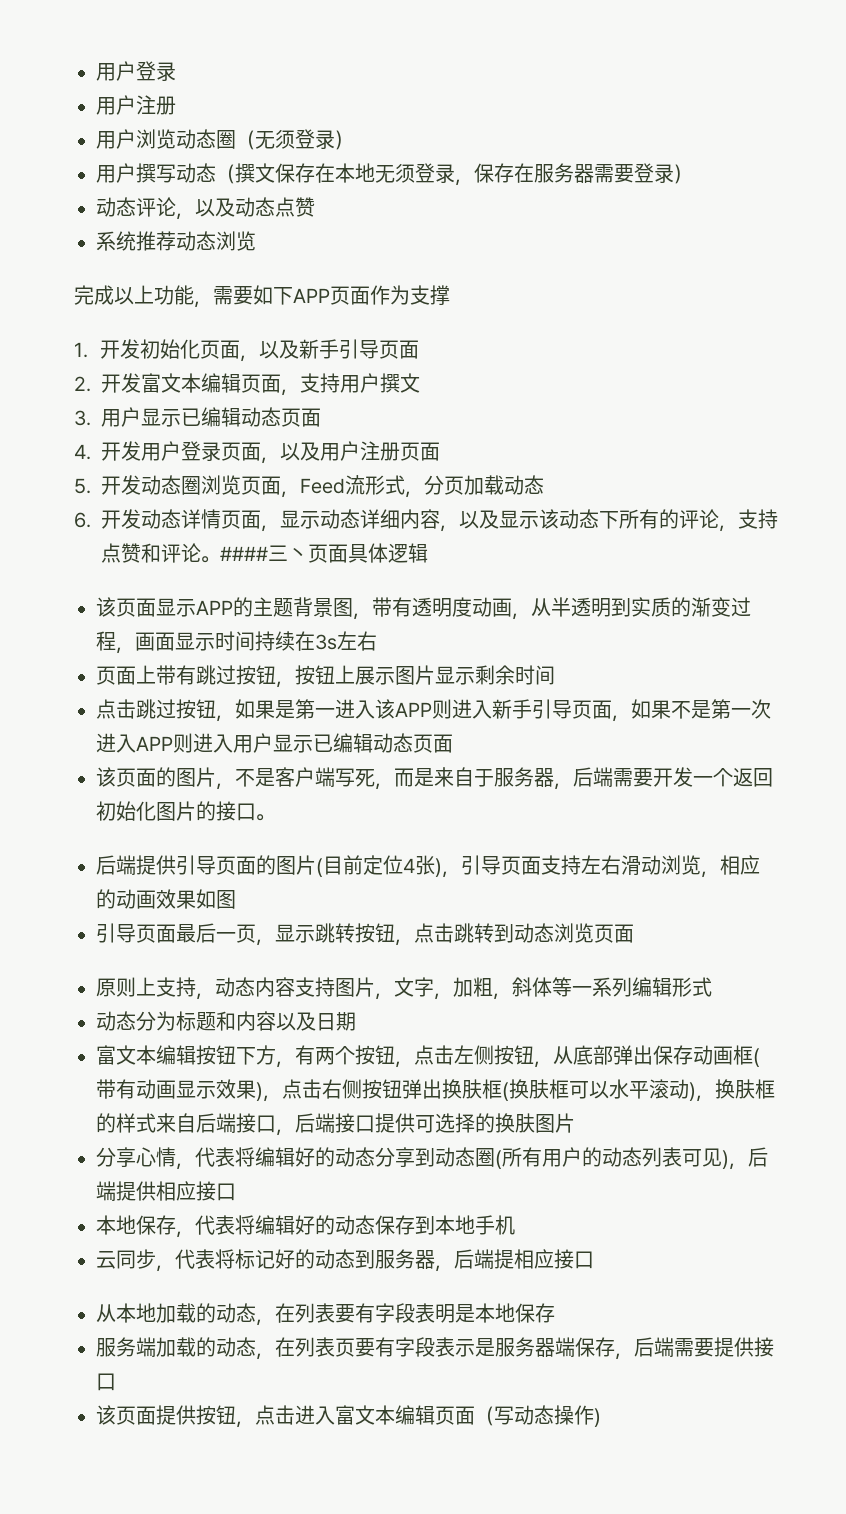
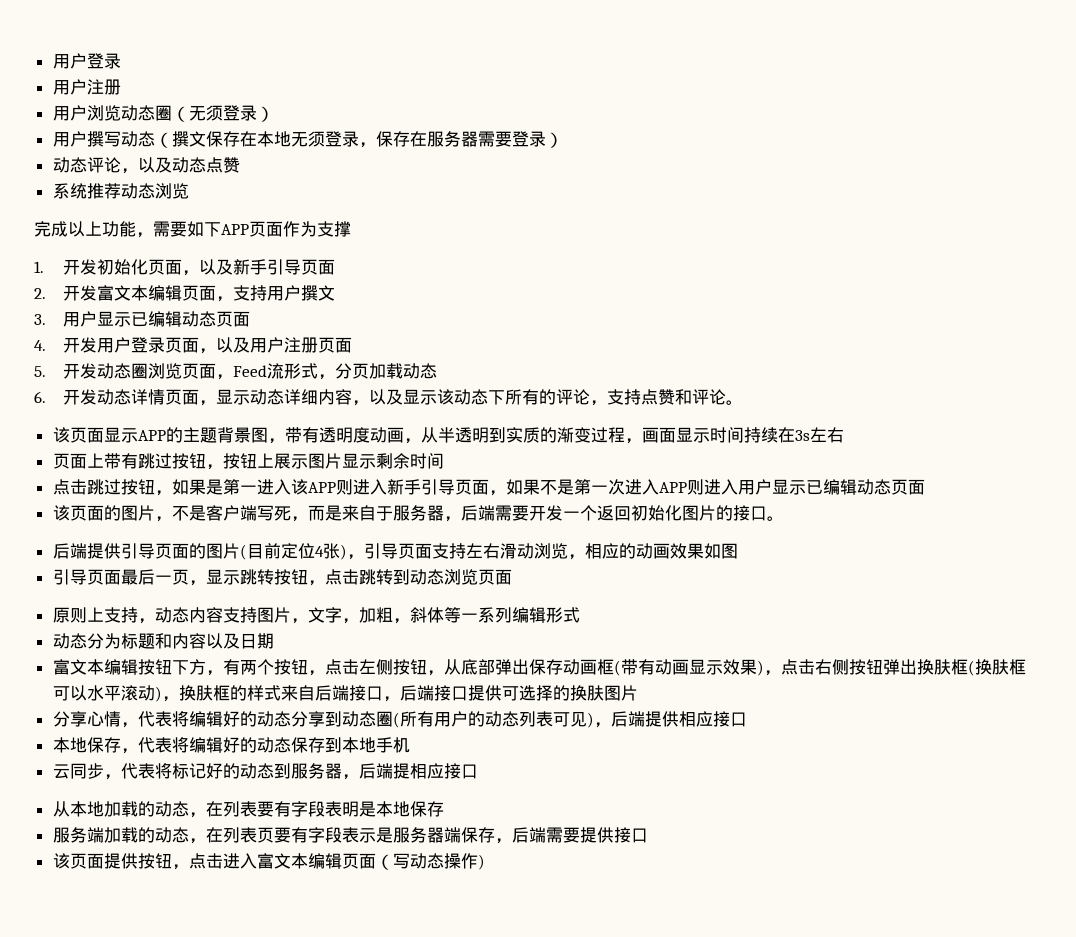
[220,543,428,563] ####三丶页面具体逻辑 -> (744, 402) none

